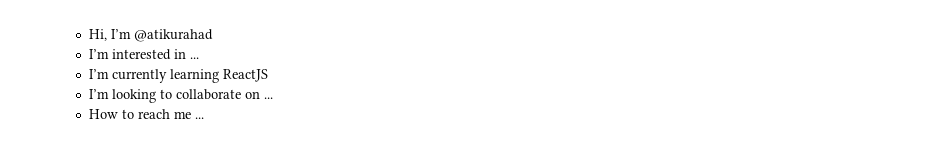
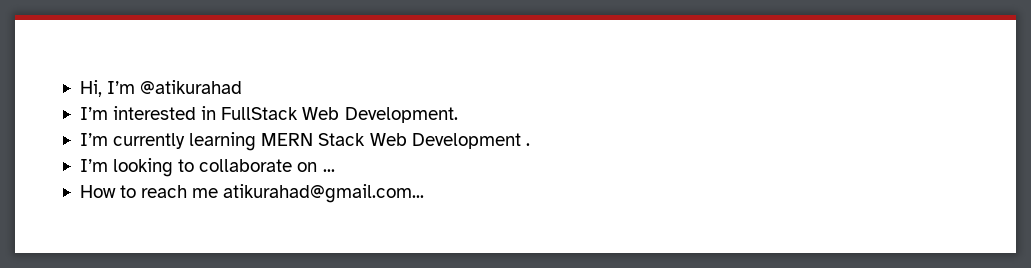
[189,57,199,59] ... -> [221,107,458,123] FullStack Web Development.
[222,69,268,82] ReactJS -> [261,133,530,149] MERN Stack Web Development .
[194,117,204,119] ... -> [223,184,425,203] atikurahad@gmail.com...

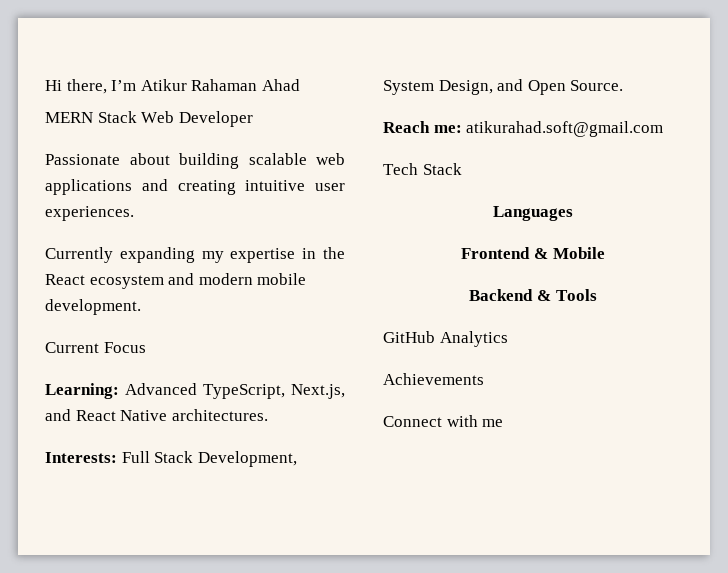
[79,80,243,97] [79,106,458,123] [79,132,530,151] [79,158,335,177] [79,184,425,203] Hi, I’m @atikurahad // I’m interested in FullStack Web Development. // I’m currently learning MERN Stack Web Development . // I’m looking to collaborate on ... // How to reach me atikurahad@gmail.com... -> [45,79,300,94] [45,111,253,127] [45,153,345,169] [45,179,345,195] [45,206,134,221] [45,247,346,263] [45,273,307,289] [45,299,141,315] [45,342,146,353] [45,383,345,399] [45,409,268,421] [45,451,297,467] [383,79,624,95] [383,121,664,137] [383,163,462,175] [493,206,573,221] [461,247,605,259] [469,289,597,301] [383,331,508,347] [383,373,484,385] [383,415,504,427] Hi there, I’m Atikur Rahaman Ahad // MERN Stack Web Developer // Passionate about building scalable web applications and creating intuitive user experiences. // Currently expanding my expertise in the React ecosystem and modern mobile development. // Current Focus // Learning: Advanced TypeScript, Next.js, and React Native architectures. // Interests: Full Stack Development, System Design, and Open Source. // Reach me: atikurahad.soft@gmail.com // Tech Stack // Languages // Frontend & Mobile // Backend & Tools // GitHub Analytics // Achievements // Connect with me

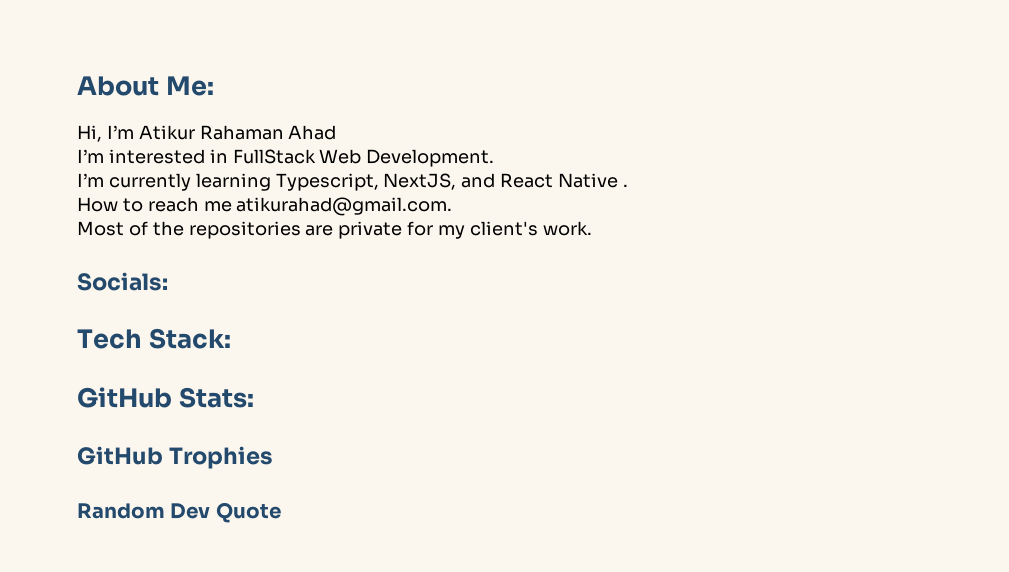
[45,79,107,94] Hi there, -> [77,76,214,96] [77,125,102,142] About Me: // Hi,
[45,111,253,127] [45,153,345,169] [45,179,345,195] [45,206,134,221] [45,247,346,263] [45,273,307,289] [45,299,141,315] [45,342,146,353] [45,383,345,399] [45,409,268,421] [45,451,297,467] [383,79,624,95] [383,121,664,137] [383,163,462,175] [493,206,573,221] [461,247,605,259] [469,289,597,301] [383,331,508,347] [383,373,484,385] [383,415,504,427] MERN Stack Web Developer // Passionate about building scalable web applications and creating intuitive user experiences. // Currently expanding my expertise in the React ecosystem and modern mobile development. // Current Focus // Learning: Advanced TypeScript, Next.js, and React Native architectures. // Interests: Full Stack Development, System Design, and Open Source. // Reach me: atikurahad.soft@gmail.com // Tech Stack // Languages // Frontend & Mobile // Backend & Tools // GitHub Analytics // Achievements // Connect with me -> [77,149,495,167] [77,173,628,191] [77,197,453,216] [77,221,592,239] [77,272,168,291] [77,328,231,349] [77,387,254,408] [77,446,274,469] [77,502,281,523] I’m interested in FullStack Web Development. // I’m currently learning Typescript, NextJS, and React Native . // How to reach me atikurahad@gmail.com. // Most of the repositories are private for my client's work. // Socials: // Tech Stack: // GitHub Stats: // GitHub Trophies // Random Dev Quote

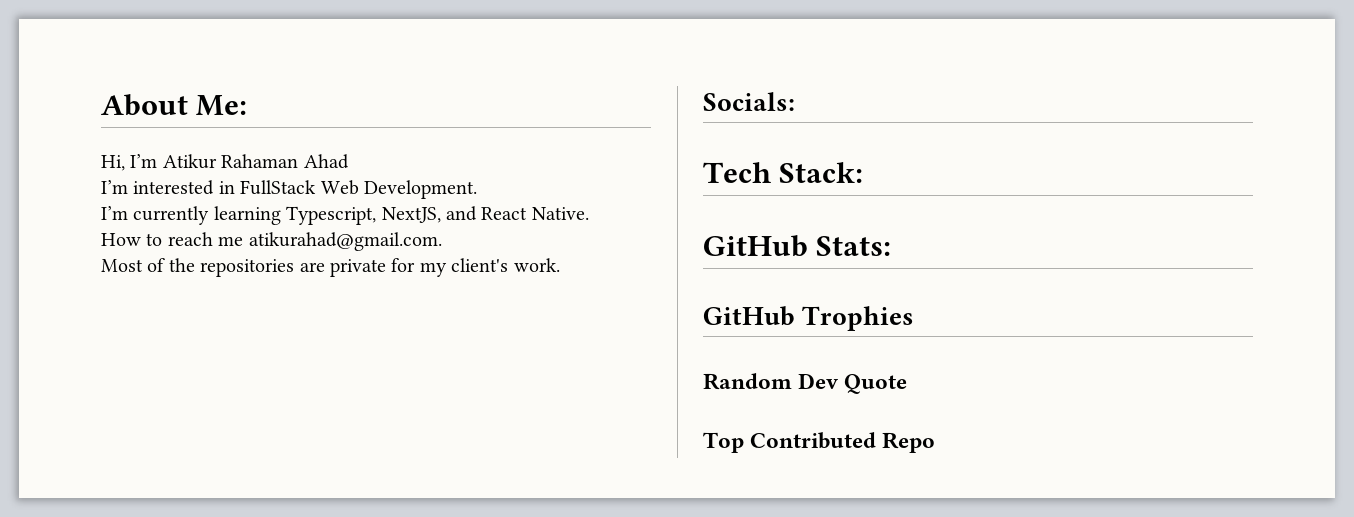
[558,173,628,188] Native . -> [531,207,589,220] Native.
(281, 512) none -> [703,432,936,453] // Top Contributed Repo

